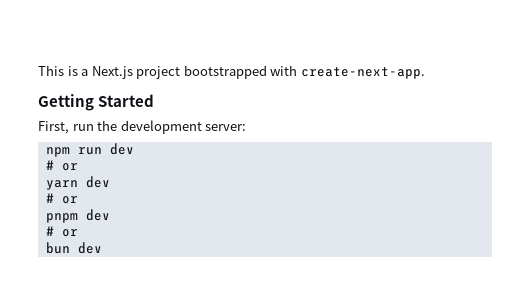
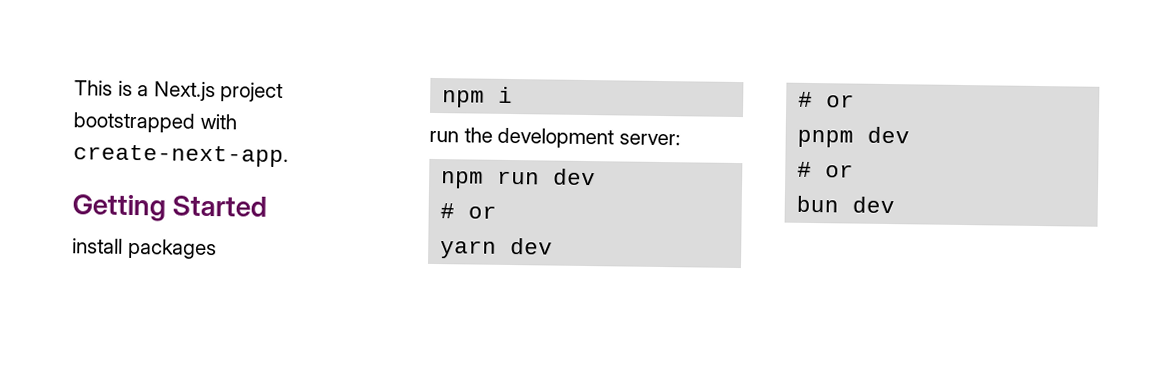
[38,121,69,134] First, -> [72,238,217,260] [442,86,514,108] install packages // npm i //

